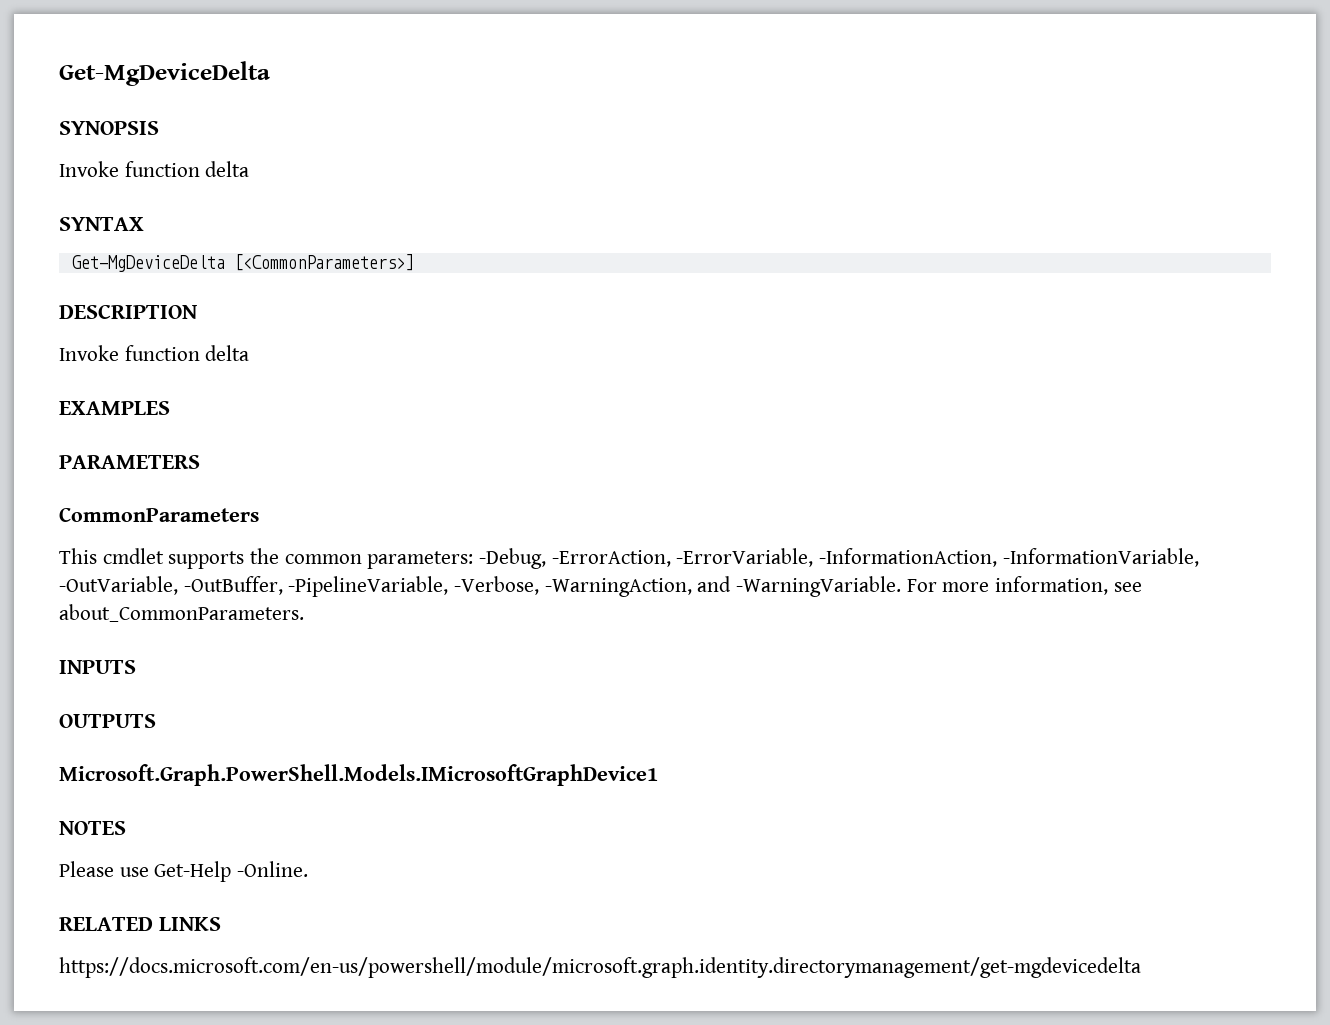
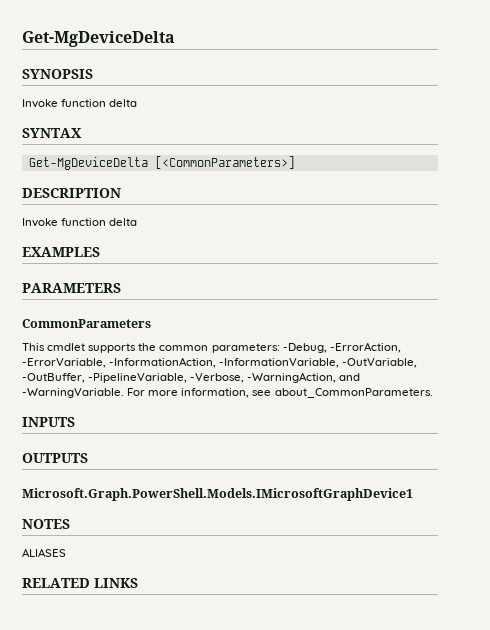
[59,861,309,882] Please use Get-Help -Online. -> [22,548,66,557] ALIASES
[59,957,1141,978] // https://docs.microsoft.com/en-us/powershell/module/microsoft.graph.identity.directorymanagement/get-mgdevicedelta -> (138, 583) none

